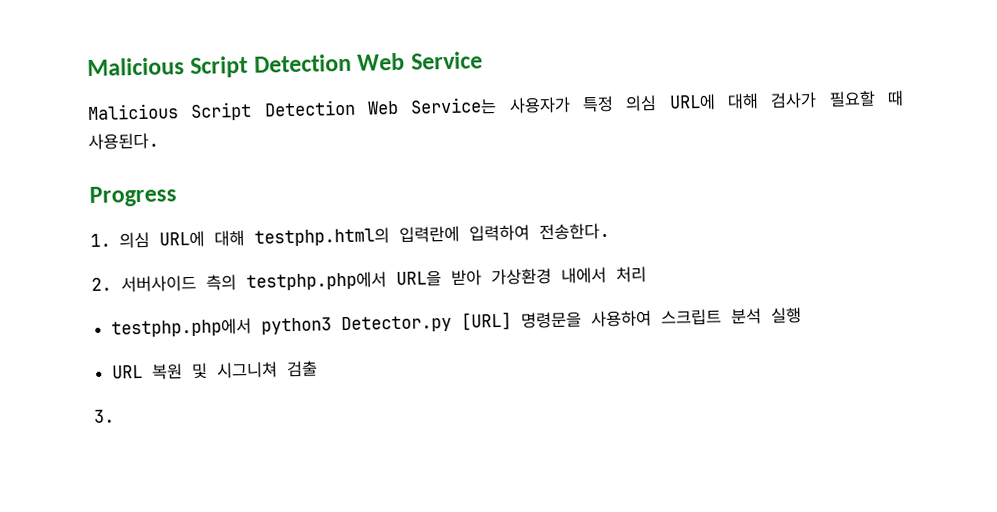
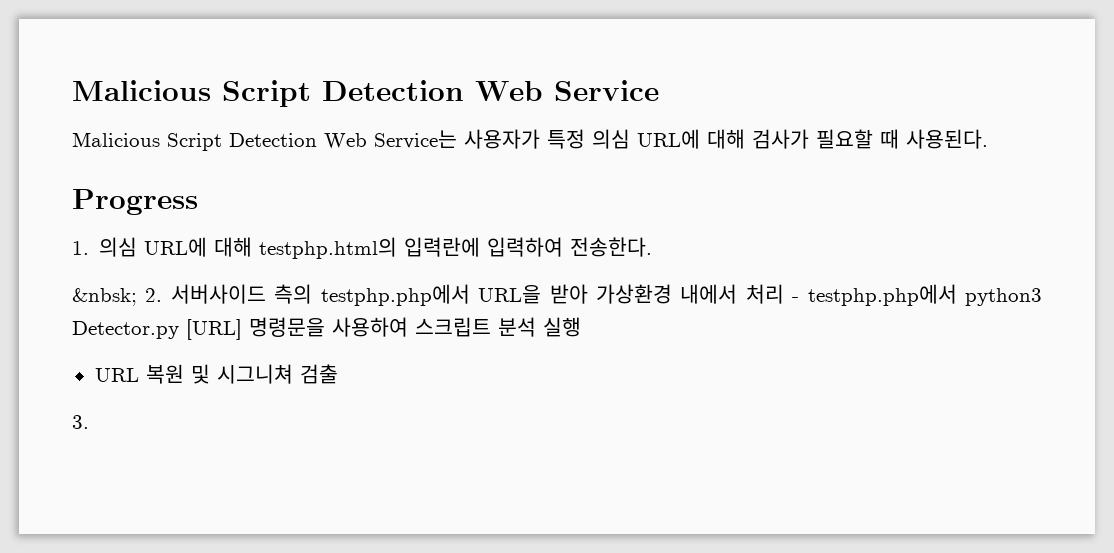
(610, 231) none -> [72,288,137,306] &nbsk;
(647, 274) // -> [792,297,800,302] -

